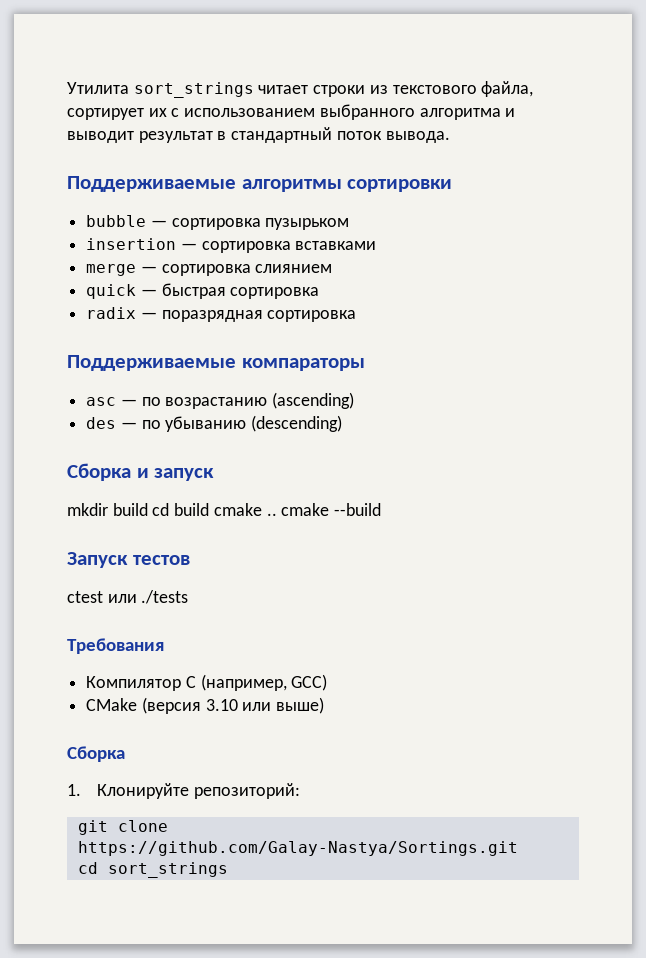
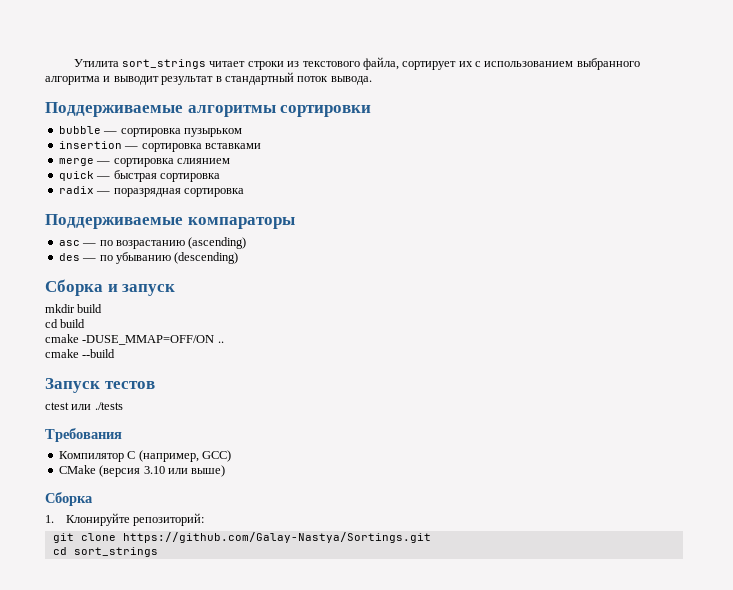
(148, 509) none -> (103, 308) //
[213,503,262,516] cmake -> [45,334,215,345] // cmake -DUSE_MMAP=OFF/ON
(277, 514) none -> (224, 342) //

